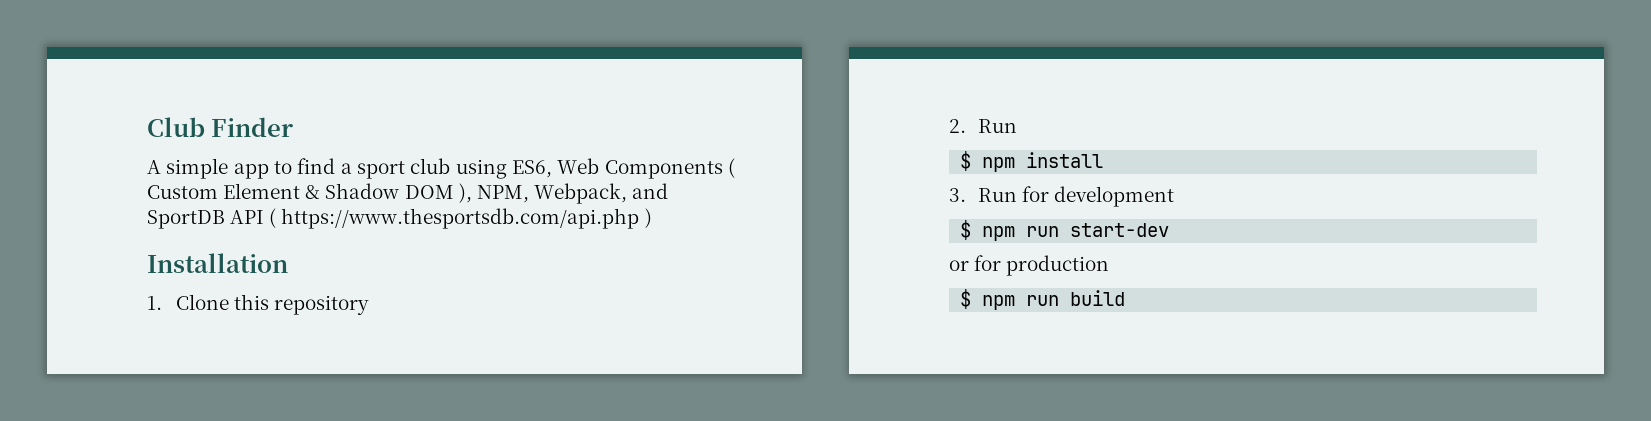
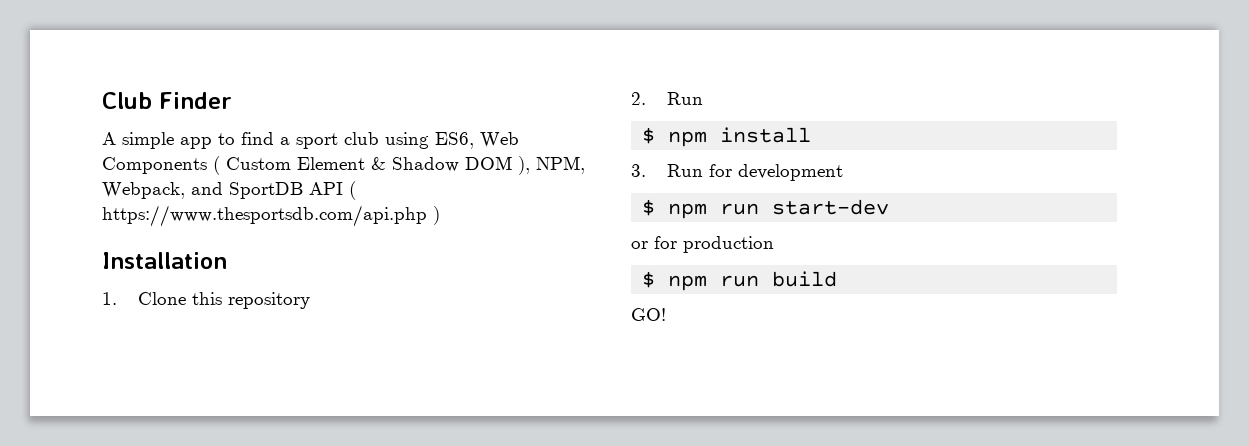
(1126, 298) none -> [631,308,666,321] // GO!

